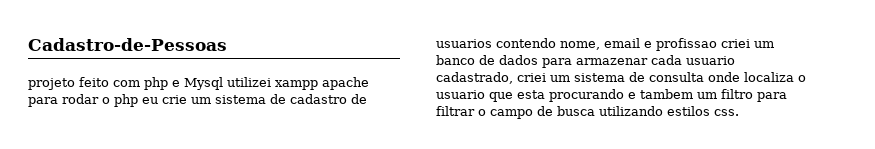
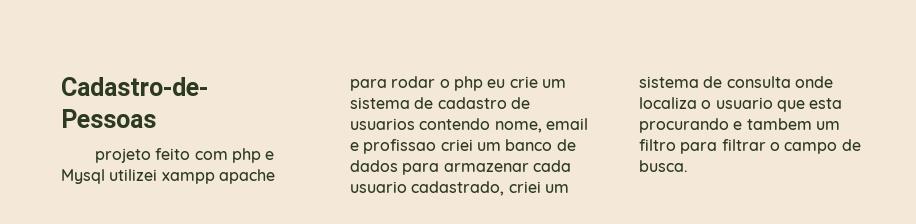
[557,106,739,116] busca utilizando estilos css. -> [639,160,688,172] busca.

